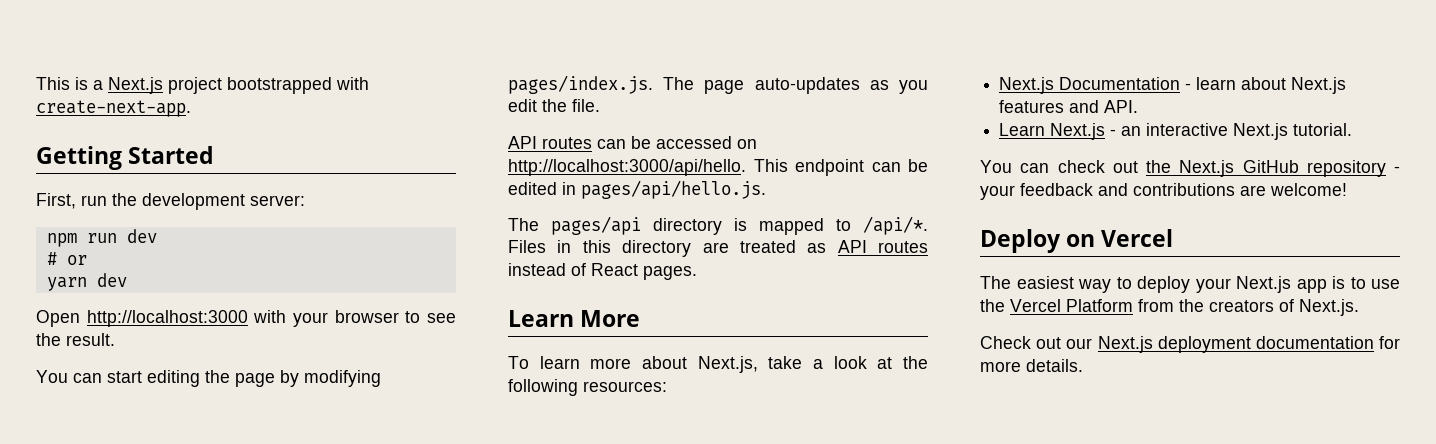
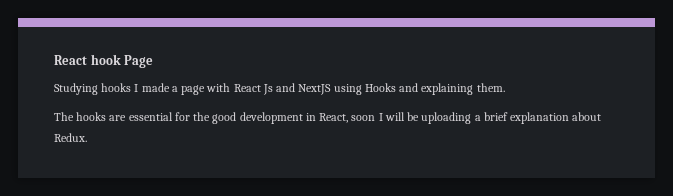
[36,77,369,94] [36,100,191,117] [36,146,215,170] [36,193,305,210] [46,229,157,247] [46,252,87,265] [46,273,127,291] [36,310,457,327] [36,333,115,346] [36,370,381,387] [508,75,928,94] [508,99,600,112] [508,136,757,149] [508,159,928,176] [508,180,766,199] [508,216,928,235] [508,240,928,257] [508,263,697,280] [508,310,641,327] [508,356,928,373] [508,379,667,396] [999,77,1347,94] [999,100,1139,113] [999,123,1353,140] [980,160,1400,177] [980,183,1347,200] [980,229,1174,253] [980,276,1400,293] [980,299,1359,316] [980,336,1400,353] [980,359,1083,372] This is a Next.js project bootstrapped with create-next-app. // Getting Started // First, run the development server: // npm run dev // # or // yarn dev // Open http://localhost:3000 with your browser to see the result. // You can start editing the page by modifying pages/index.js. The page auto-updates as you edit the file. // API routes can be accessed on http://localhost:3000/api/hello. This endpoint can be edited in pages/api/hello.js. // The pages/api directory is mapped to /api/*. Files in this directory are treated as API routes instead of React pages. // Learn More // To learn more about Next.js, take a look at the following resources: // Next.js Documentation - learn about Next.js features and API. // Learn Next.js - an interactive Next.js tutorial. // You can check out the Next.js GitHub repository - your feedback and contributions are welcome! // Deploy on Vercel // The easiest way to deploy your Next.js app is to use the Vercel Platform from the creators of Next.js. // Check out our Next.js deployment documentation for more details. -> [54,54,154,68] [54,83,505,95] [54,112,602,124] [54,133,87,142] React hook Page // Studying hooks I made a page with React Js and NextJS using Hooks and explaining them. // The hooks are essential for the good development in React, soon I will be uploading a brief explanation about Redux.

